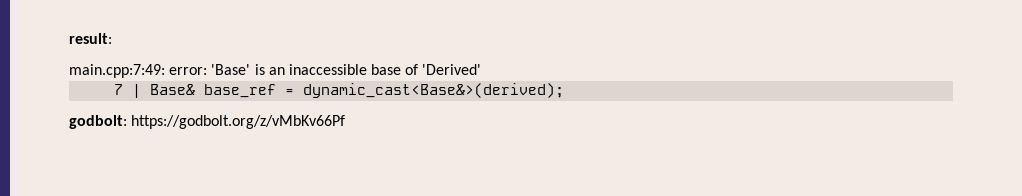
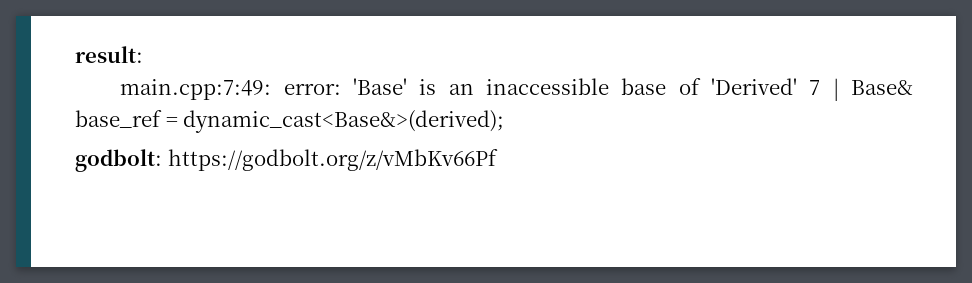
(482, 69) // -> (798, 86) none

